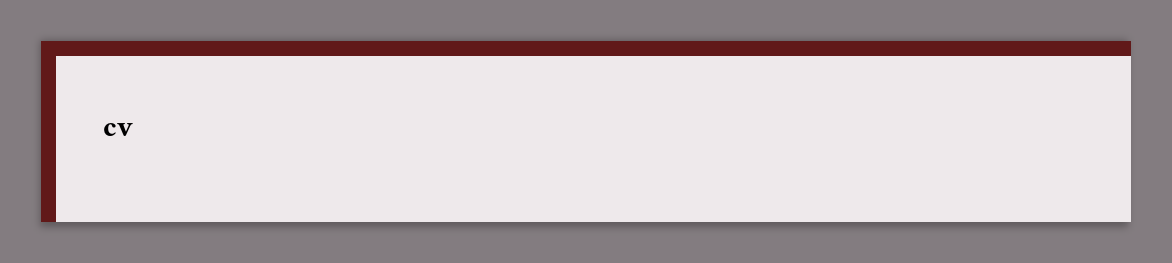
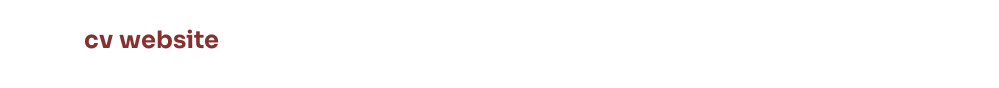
(133, 129) none -> [119,29,220,49] website

